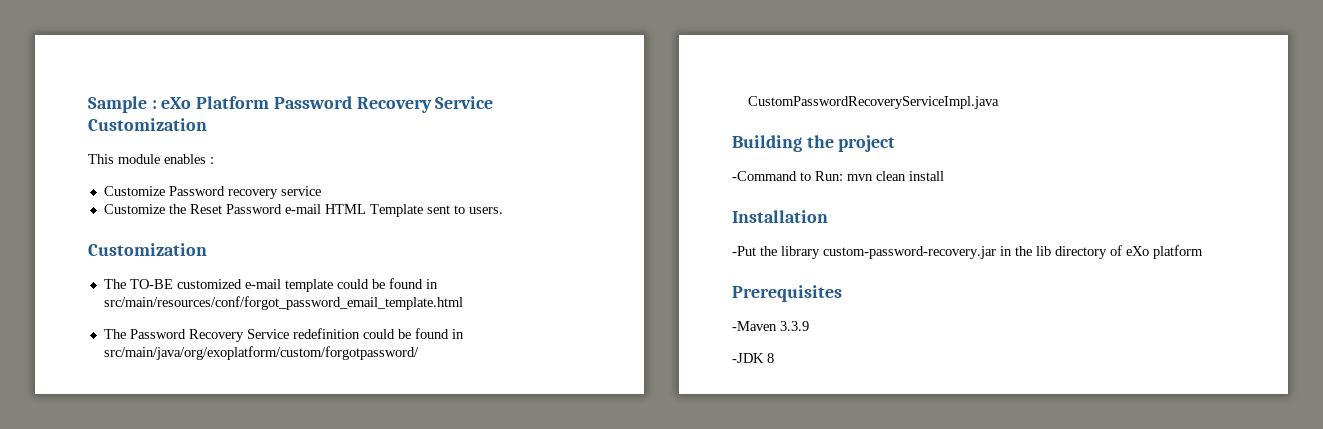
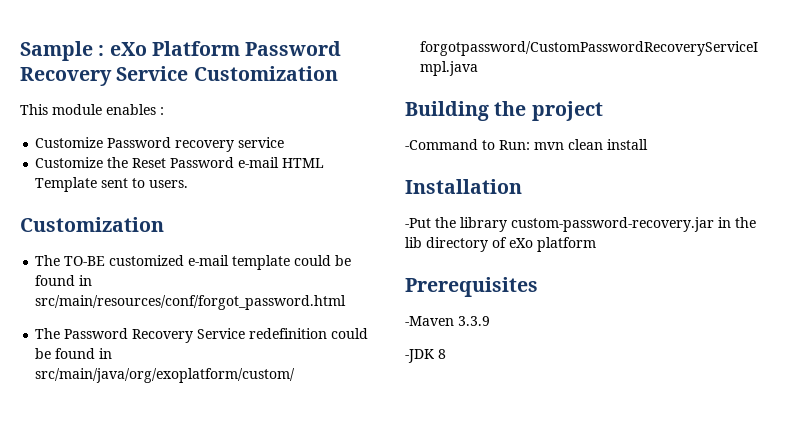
[103,296,463,310] src/main/resources/conf/forgot_password_email_template.html -> [35,295,347,310] src/main/resources/conf/forgot_password.html

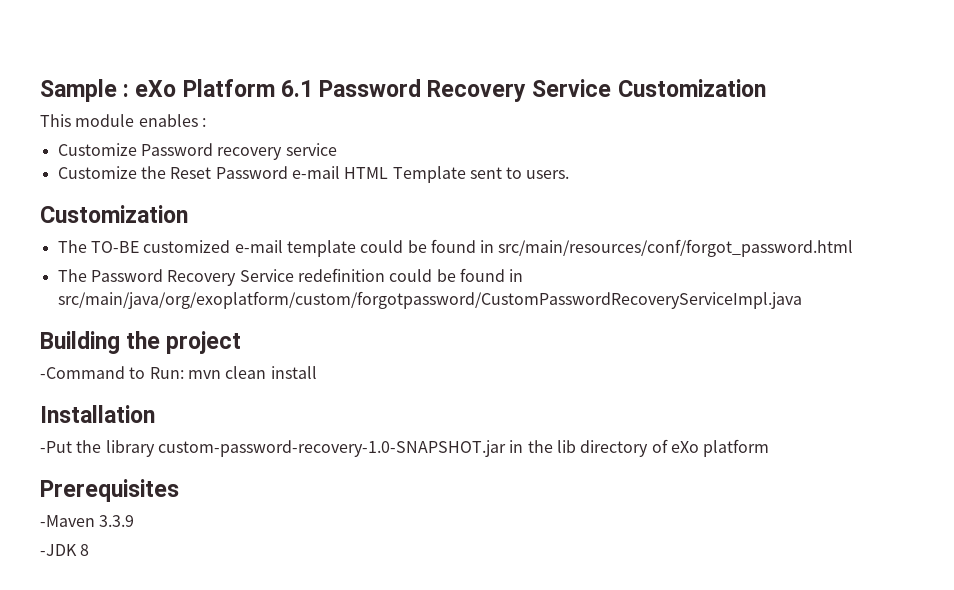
(240, 48) none -> [280,80,313,97] 6.1
[511,217,714,232] custom-password-recovery.jar -> [157,440,506,457] custom-password-recovery-1.0-SNAPSHOT.jar

